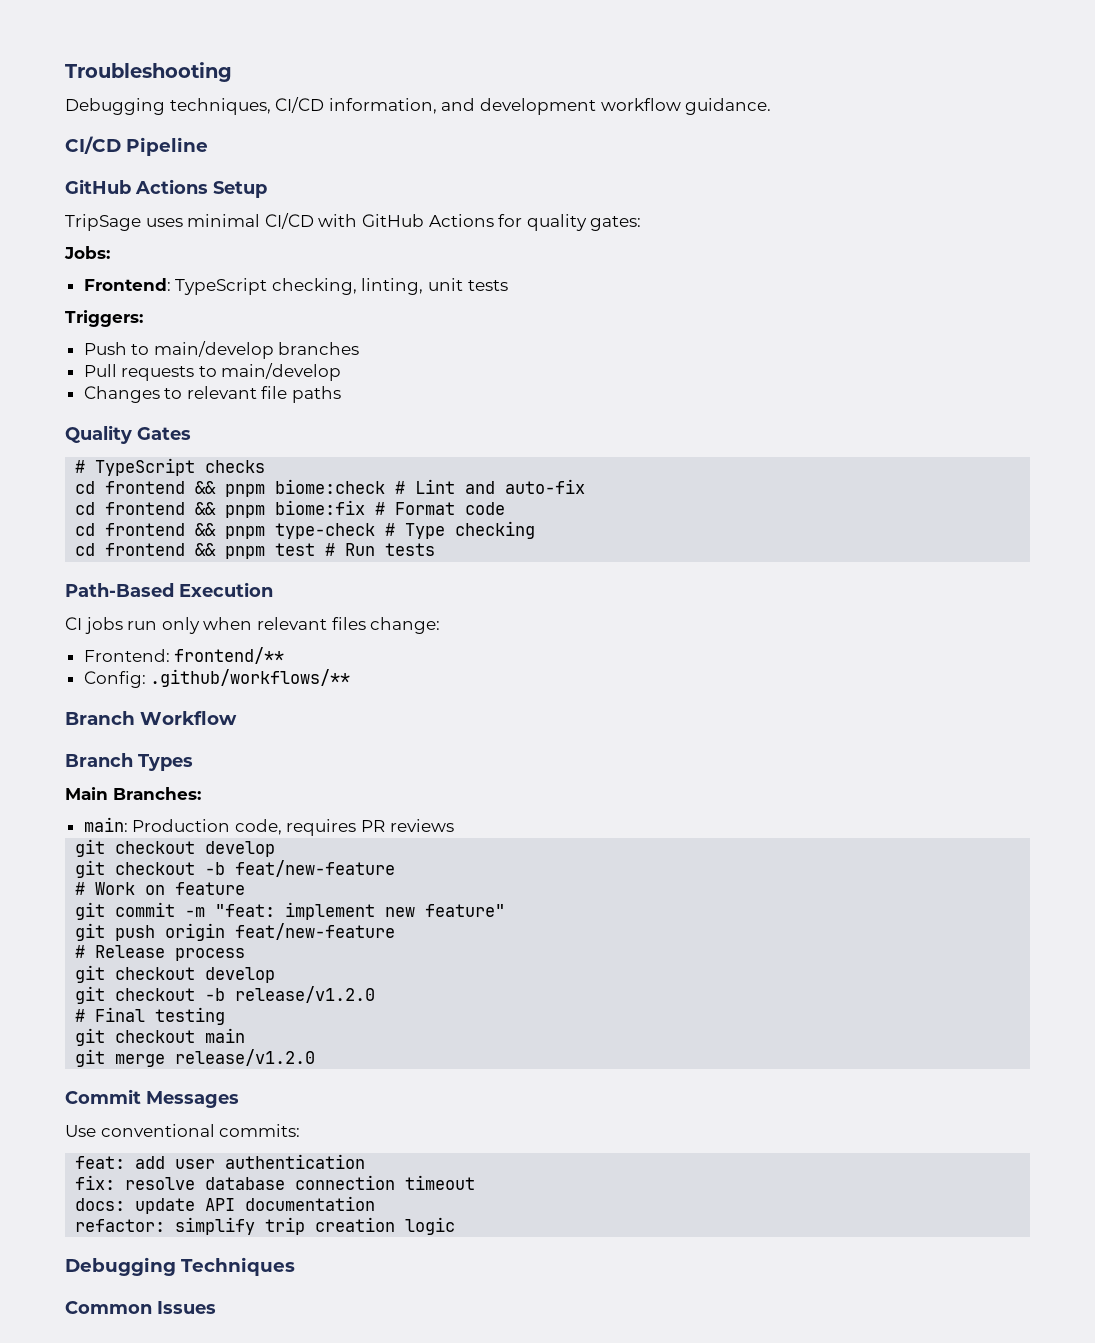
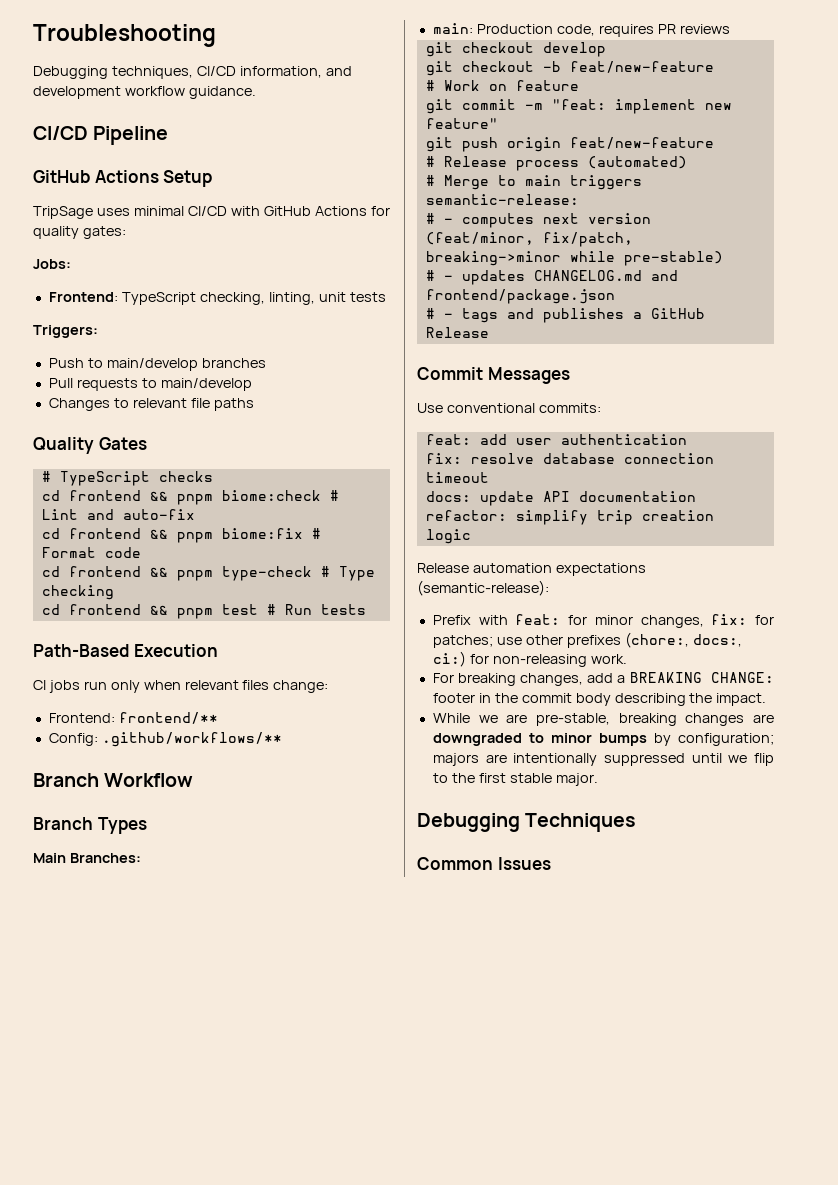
[75,965,276,983] [75,986,376,1004] [75,1007,226,1025] [75,1028,246,1046] [75,1049,316,1067] // git checkout develop // git checkout -b release/v1.2.0 // # Final testing // git checkout main // git merge release/v1.2.0 -> [587,156,687,169] [425,175,642,190] [425,194,579,205] [425,213,651,228] [425,232,633,247] [425,251,723,266] [425,270,678,285] [425,289,615,304] [425,308,705,323] [425,327,489,338] (automated) // # Merge to main triggers semantic-release: // # - computes next version (feat/minor, fix/patch, breaking->minor while pre-stable) // # - updates CHANGELOG.md and frontend/package.json // # - tags and publishes a GitHub Release
(456, 1226) none -> [417,563,646,576] [417,580,549,596] [432,614,775,628] [432,632,742,648] [432,651,627,667] [432,672,774,686] [432,693,767,706] [432,713,774,726] [432,733,774,746] [432,753,774,766] [432,773,598,786] // Release automation expectations (semantic-release): // Prefix with feat: for minor changes, fix: for patches; use other prefixes (chore:, docs:, ci:) for non-releasing work. // For breaking changes, add a BREAKING CHANGE: footer in the commit body describing the impact. // While we are pre-stable, breaking changes are downgraded to minor bumps by configuration; majors are intentionally suppressed until we flip to the first stable major.

